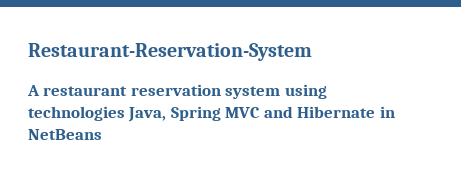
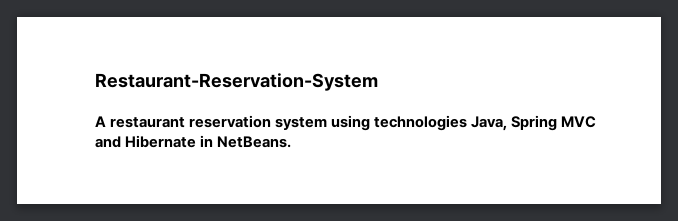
[28,129,102,140] NetBeans -> [217,136,292,148] NetBeans.

